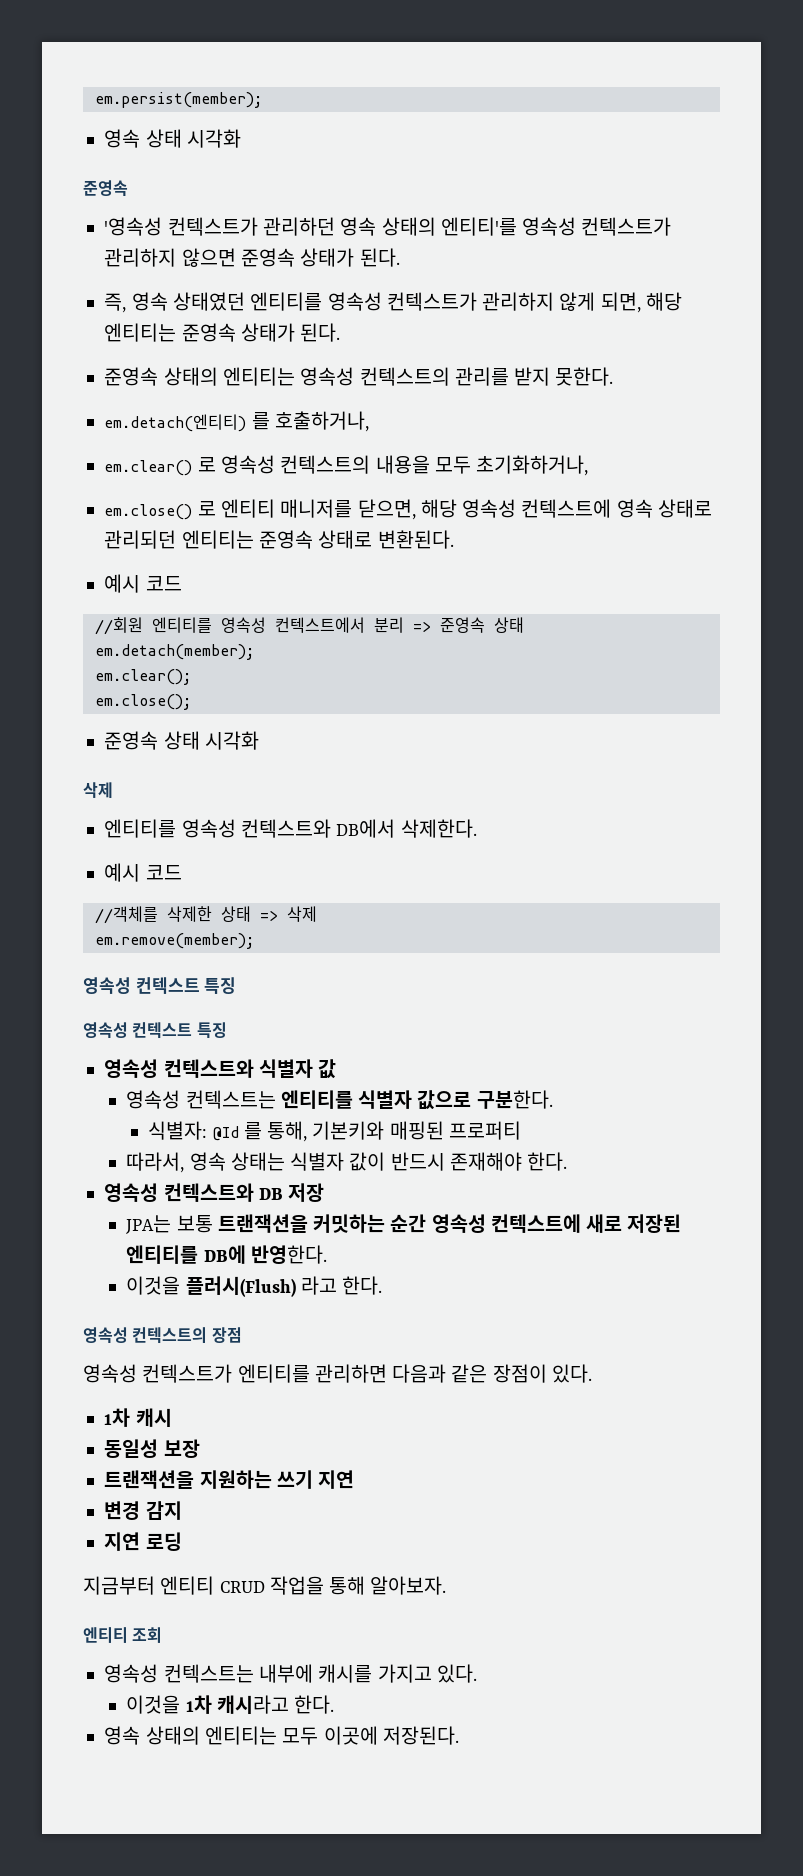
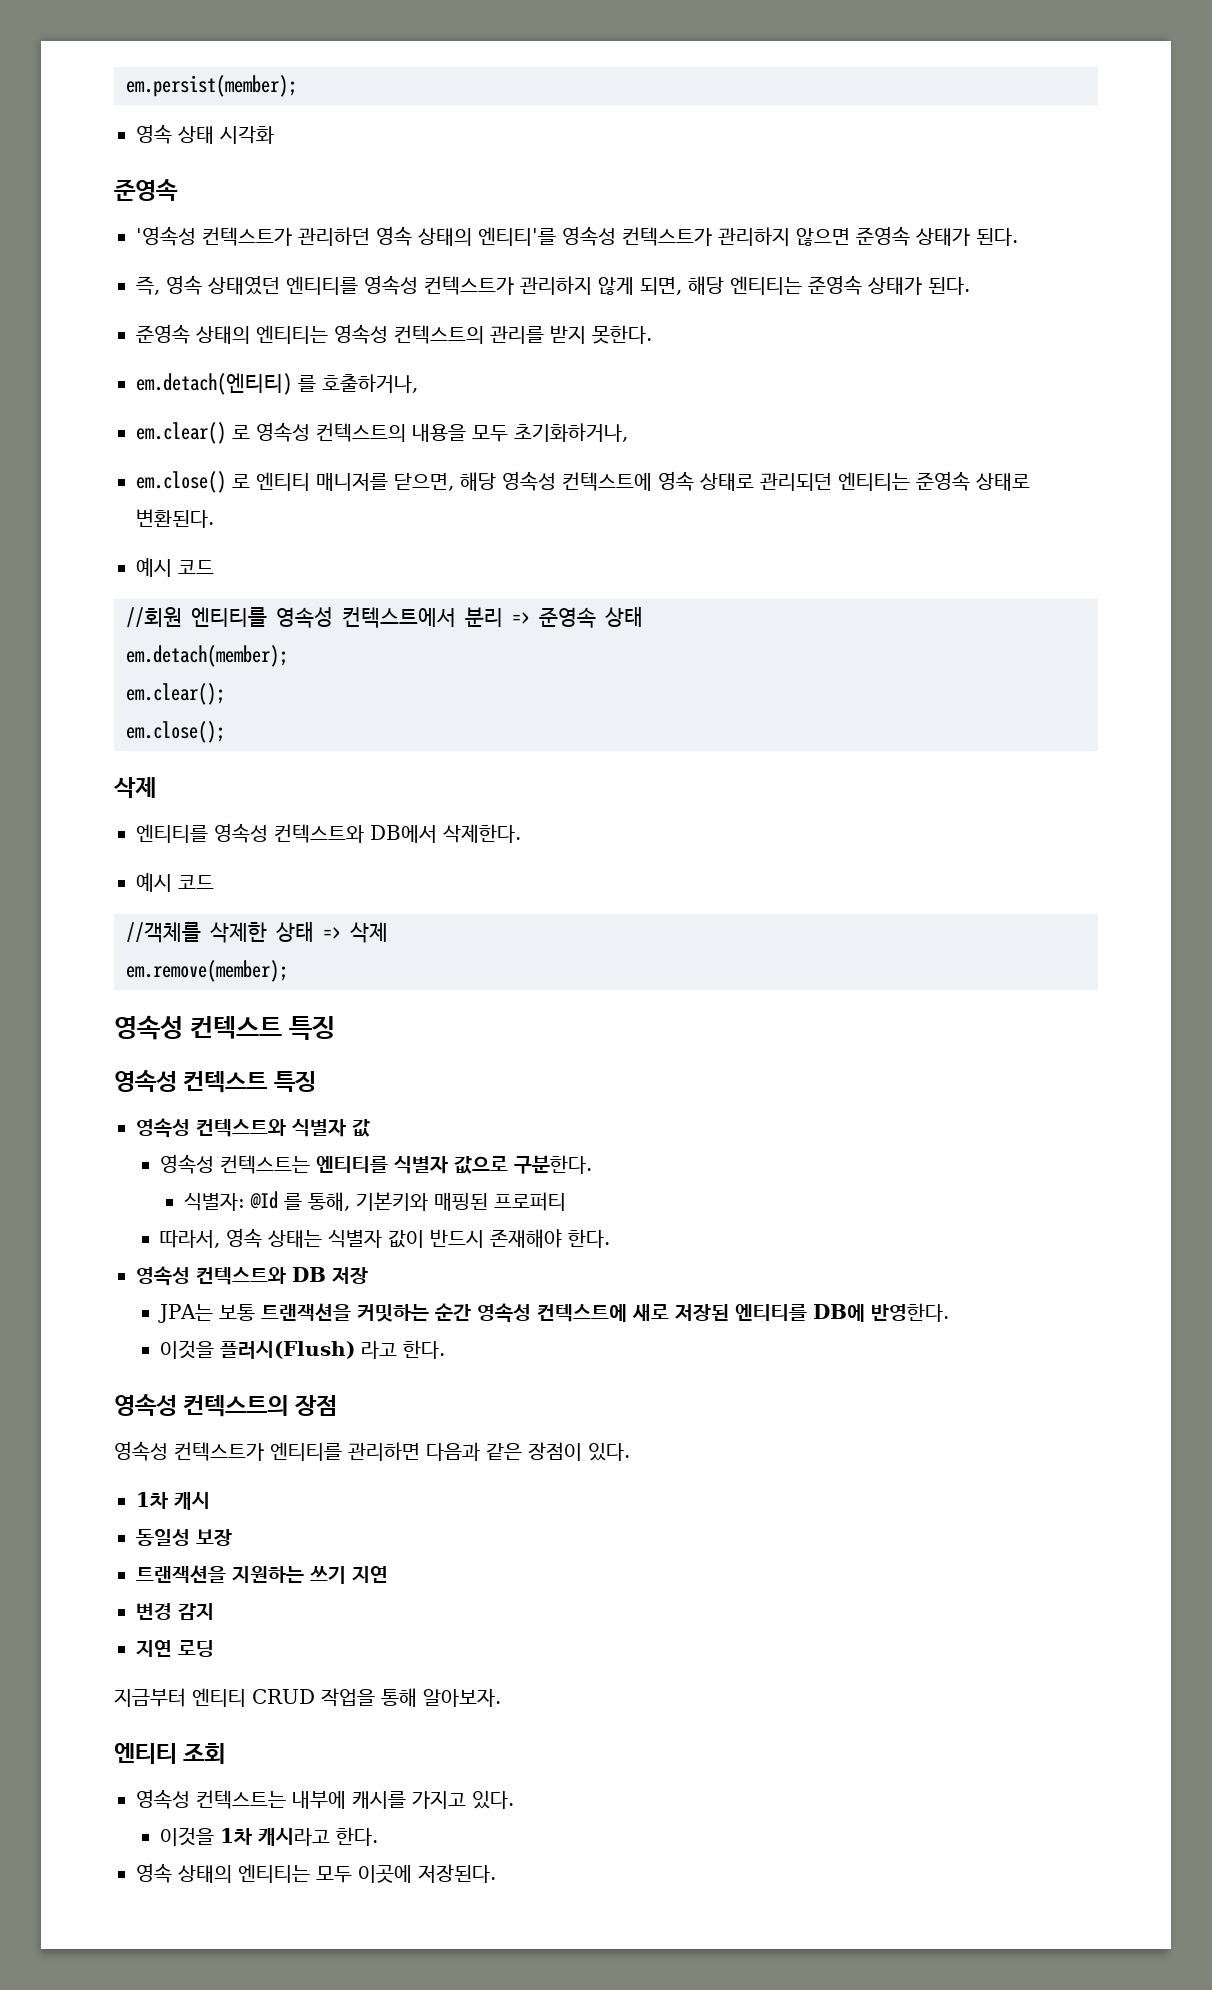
[104,731,259,750] // 준영속 상태 시각화 -> (225, 732) none

